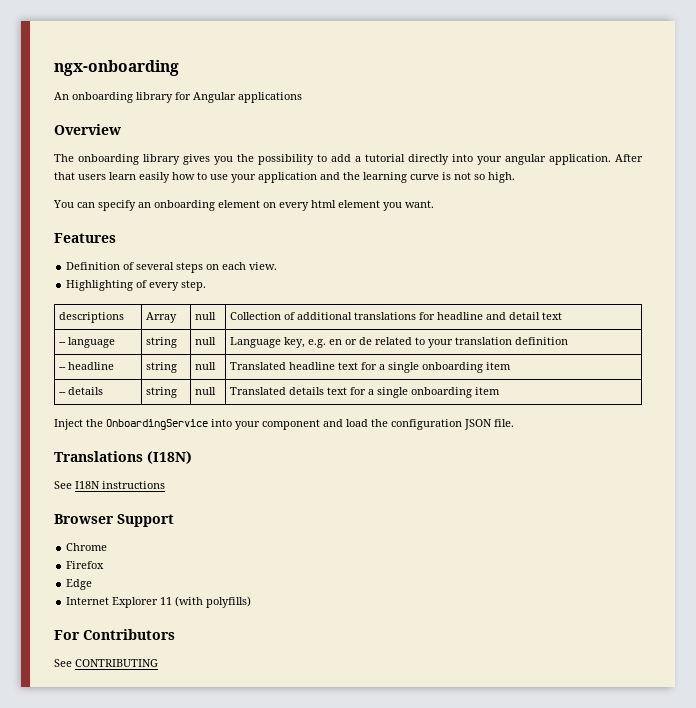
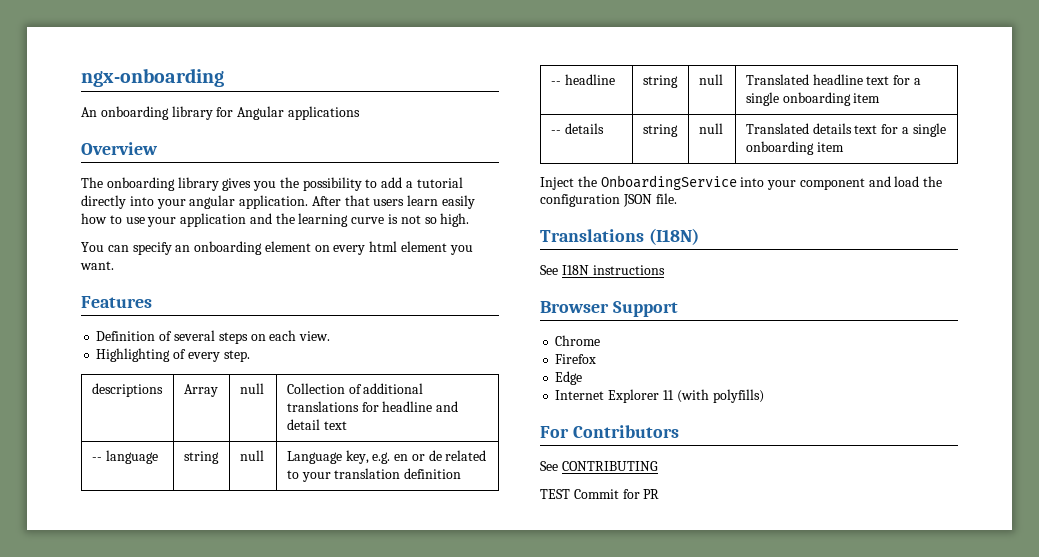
(158, 663) none -> [540,489,660,499] // TEST Commit for PR

